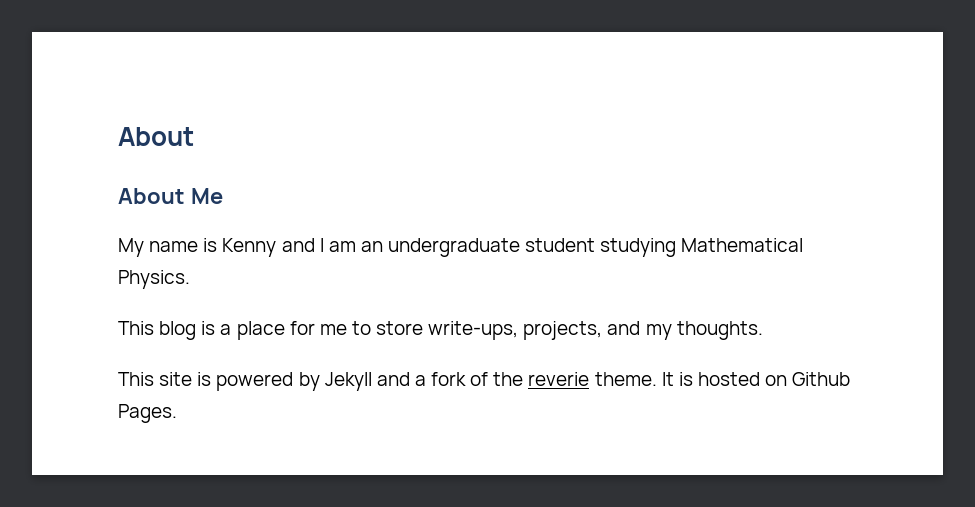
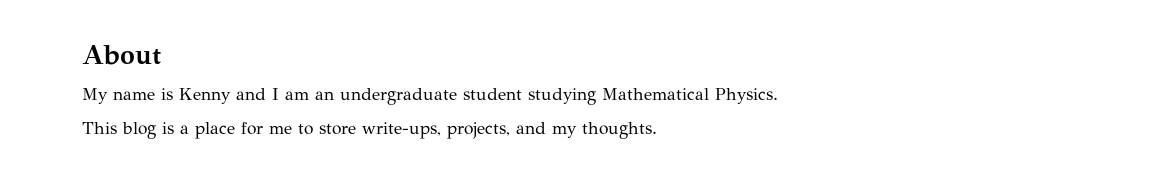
[118,127,194,146] [118,188,223,204] About // About Me -> [82,45,161,65] About
[118,372,851,391] [118,404,177,423] // This site is powered by Jekyll and a fork of the reverie theme. It is hosted on Github Pages. -> (657, 130) none

